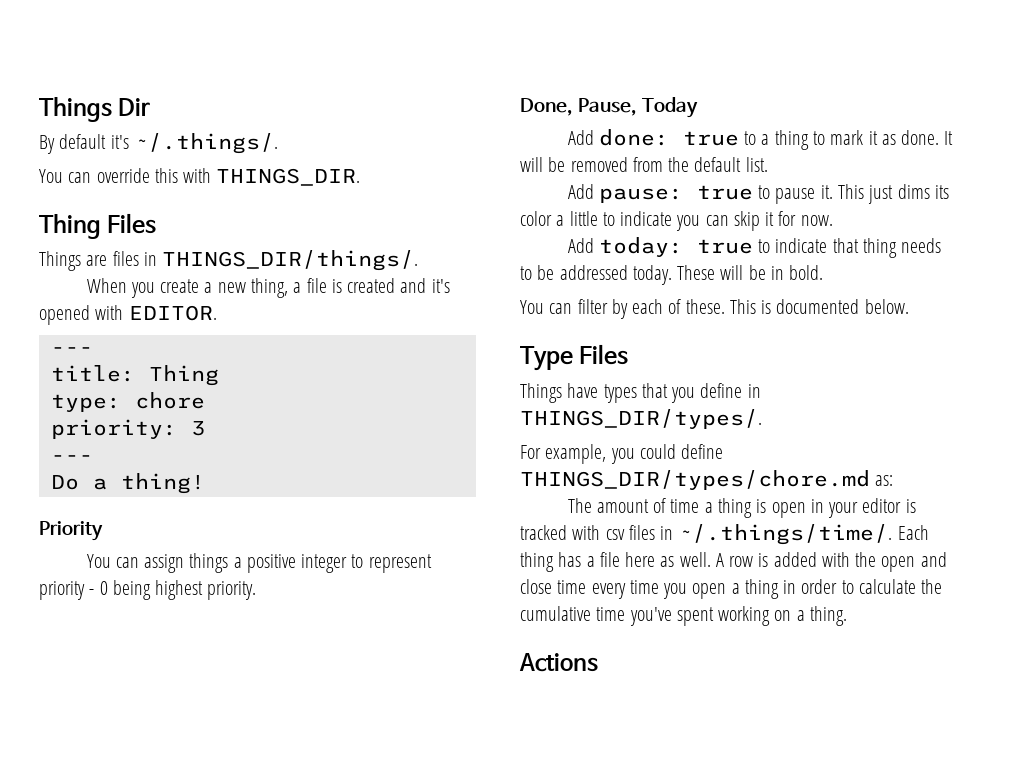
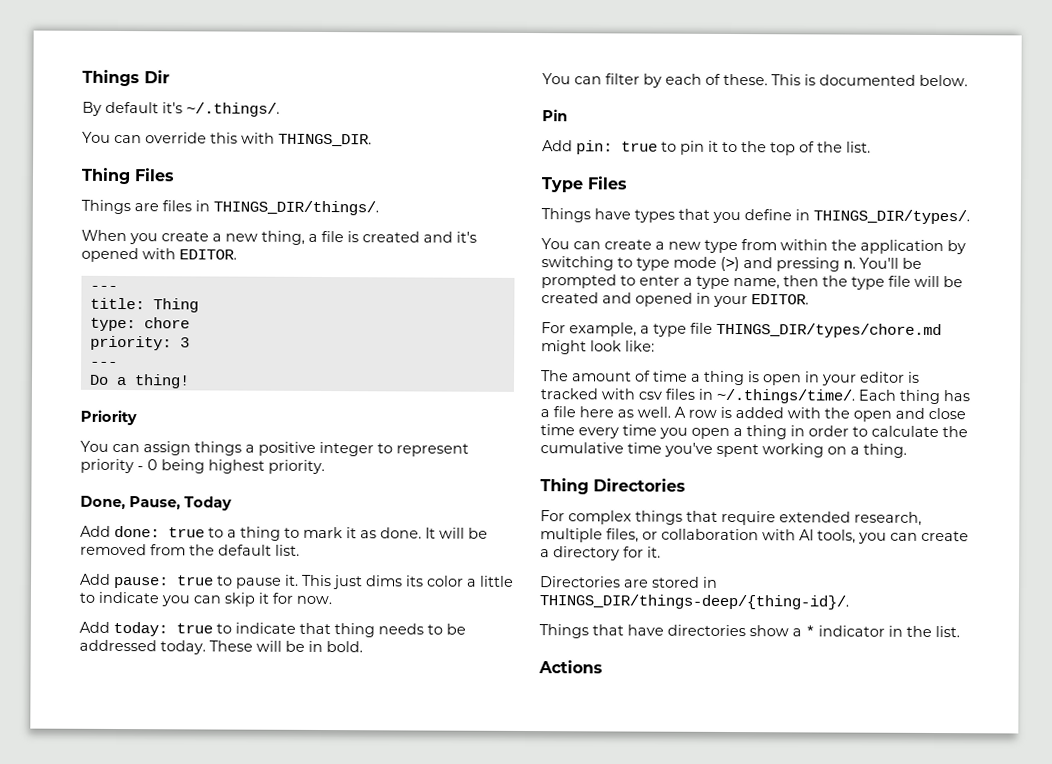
(909, 306) none -> [542,109,568,122] [542,140,871,156] // Pin // Add pin: true to pin it to the top of the list.
[520,444,724,464] [520,470,894,490] For example, you could define THINGS_DIR/types/chore.md as: -> [541,238,966,255] [541,256,922,272] [541,274,963,290] [541,292,809,308] [541,322,942,339] [541,340,655,355] You can create a new type from within the application by switching to type mode (>) and pressing n. You'll be prompted to enter a type name, then the type file will be created and opened in your EDITOR. // For example, a type file THINGS_DIR/types/chore.md might look like:
(847, 616) none -> [540,478,686,495] [540,510,922,526] [540,528,969,544] [540,546,661,561] [539,576,718,588] [539,594,849,610] [539,624,960,639] // Thing Directories // For complex things that require extended research, multiple files, or collaboration with AI tools, you can create a directory for it. // Directories are stored in THINGS_DIR/things-deep/{thing-id}/. // Things that have directories show a * indicator in the list.

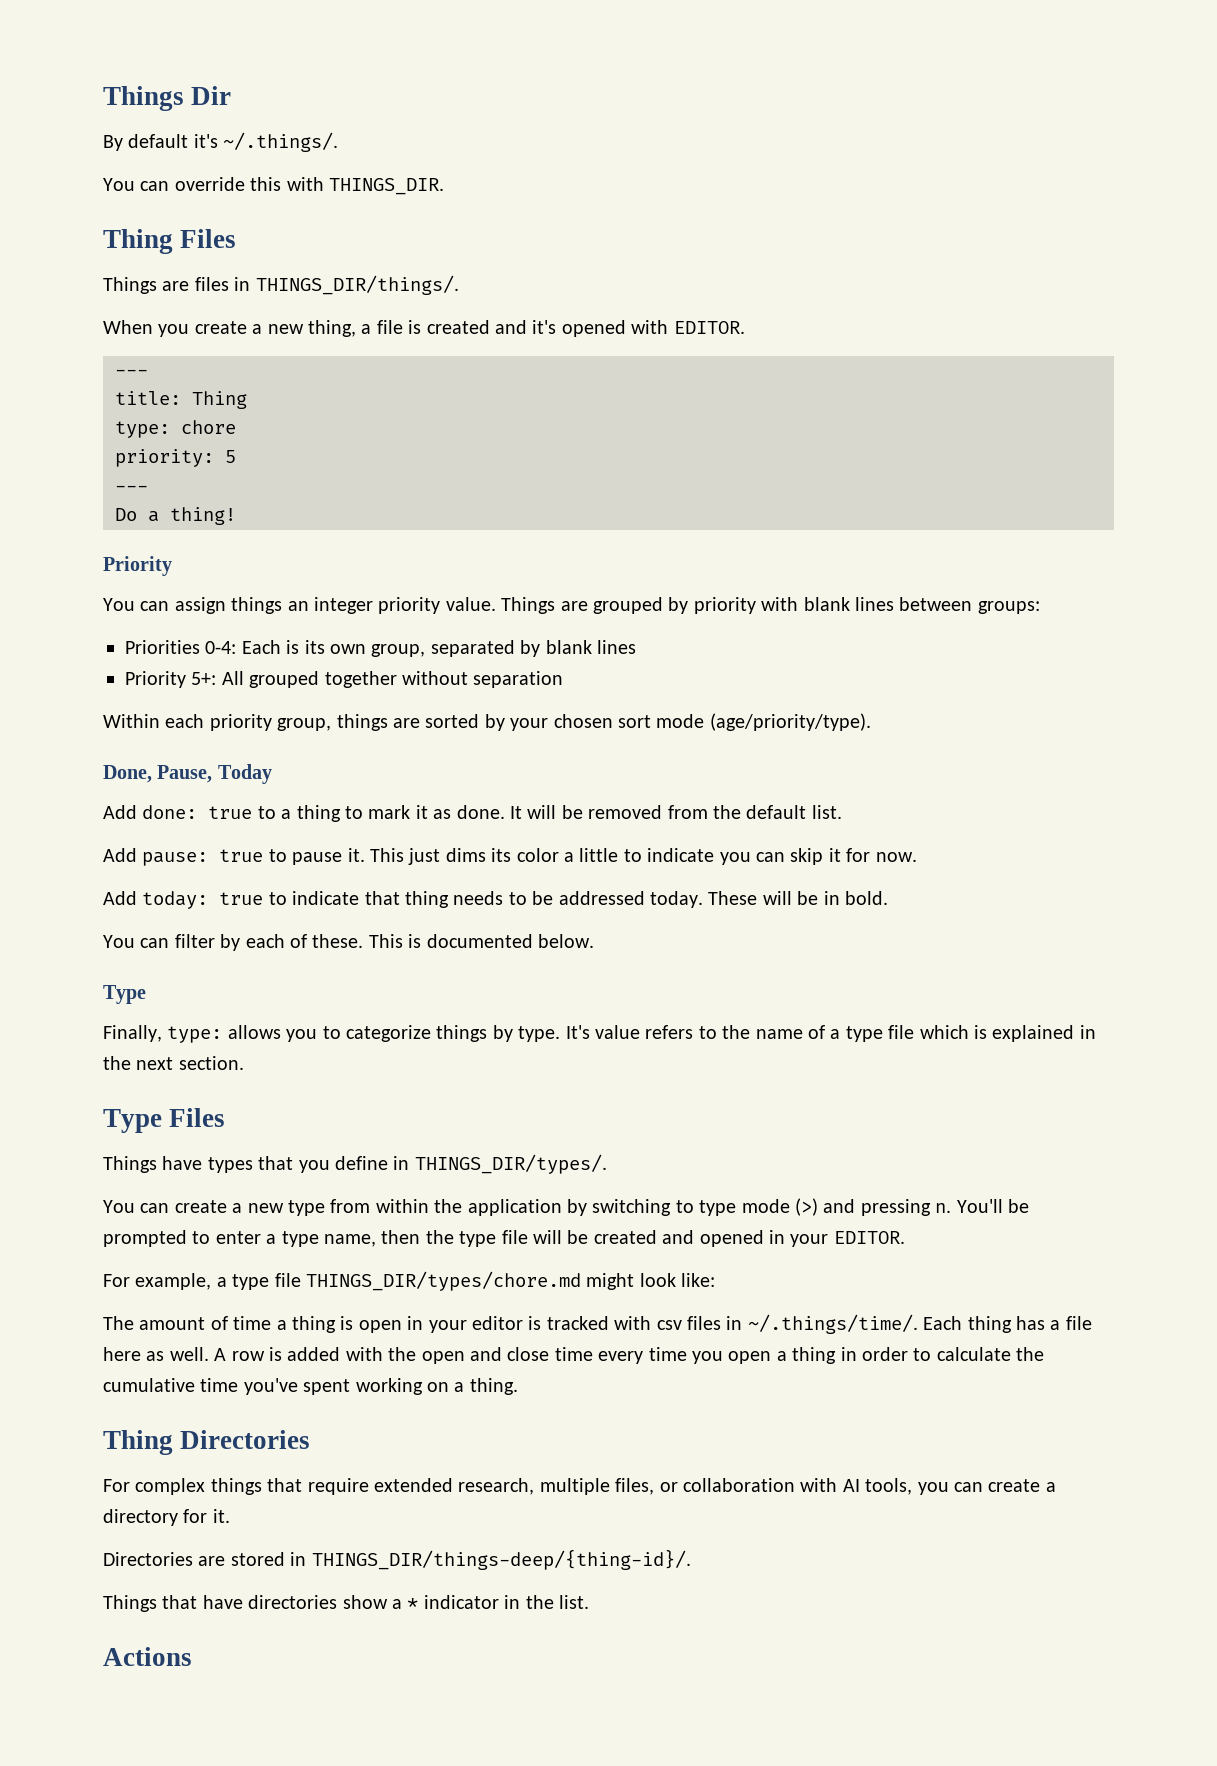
[179,337,190,348] 3 -> [225,450,236,463] 5
[245,441,469,457] [80,458,325,475] a positive integer to represent priority - 0 being highest priority. -> [287,597,1040,614] [125,640,636,657] [125,671,564,688] [103,713,871,731] an integer priority value. Things are grouped by priority with blank lines between groups: // Priorities 0-4: Each is its own group, separated by blank lines // Priority 5+: All grouped together without separation // Within each priority group, things are sorted by your chosen sort mode (age/priority/type).
[542,109,568,122] [542,140,871,156] Pin // Add pin: true to pin it to the top of the list. -> [103,985,146,1004] [103,1025,1096,1043] [103,1056,244,1070] Type // Finally, type: allows you to categorize things by type. It's value refers to the name of a type file which is explained in the next section.

